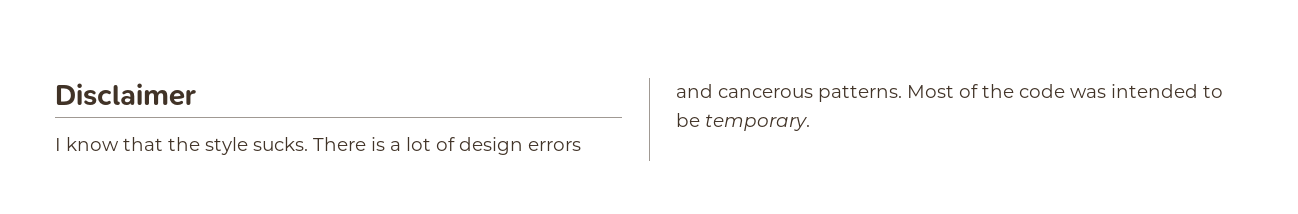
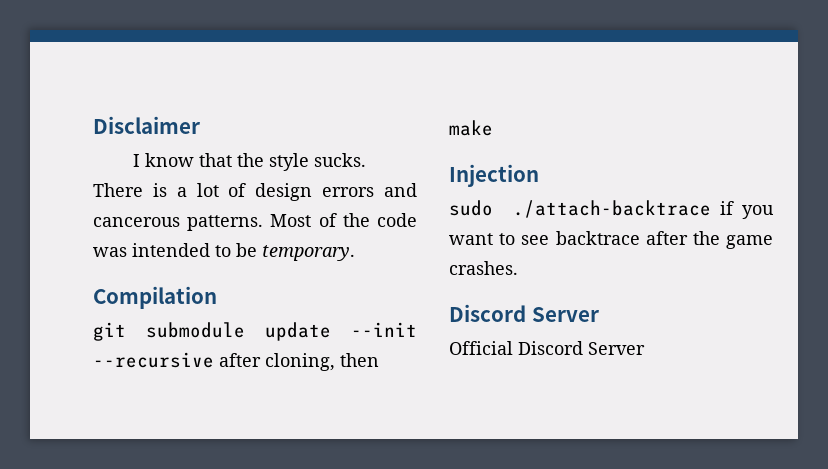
(810, 122) none -> [93,286,217,309] [93,322,417,341] [93,352,379,371] [449,120,493,136] [449,164,539,187] [449,200,774,219] [449,231,773,249] [449,261,518,275] [449,304,599,322] [449,341,645,355] // Compilation // git submodule update --init --recursive after cloning, then make // Injection // sudo ./attach-backtrace if you want to see backtrace after the game crashes. // Discord Server // Official Discord Server

